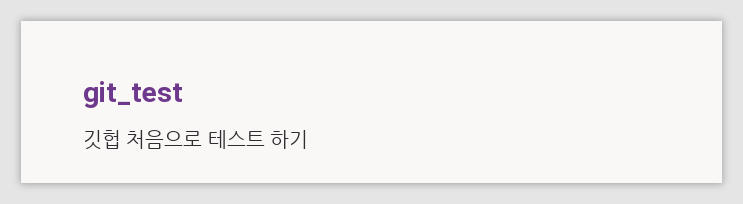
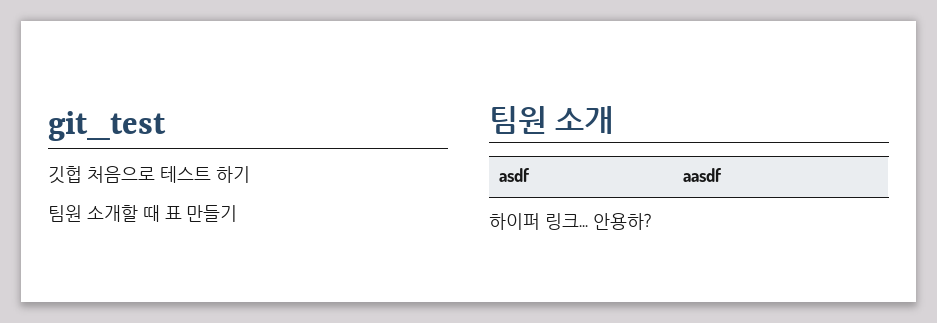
(309, 139) none -> [48,205,238,222] [489,106,614,134] [498,168,530,182] [682,168,722,182] [489,213,651,230] // 팀원 소개할 때 표 만들기 // 팀원 소개 // asdf | aasdf // 하이퍼 링크... 안용하?

